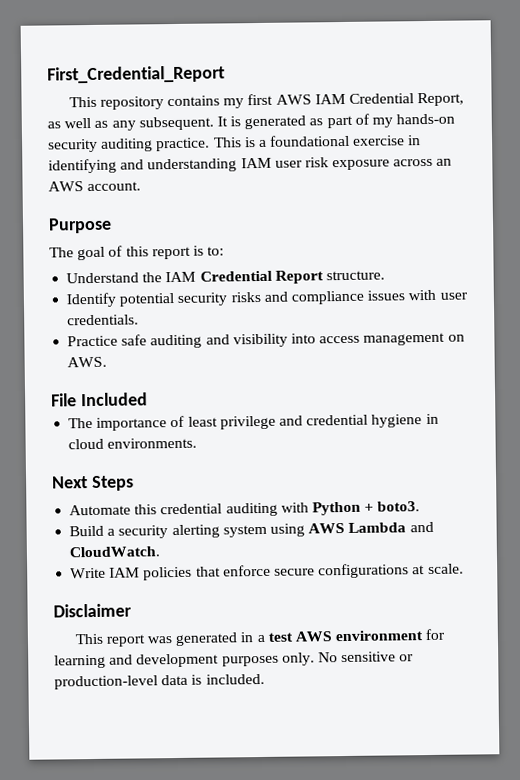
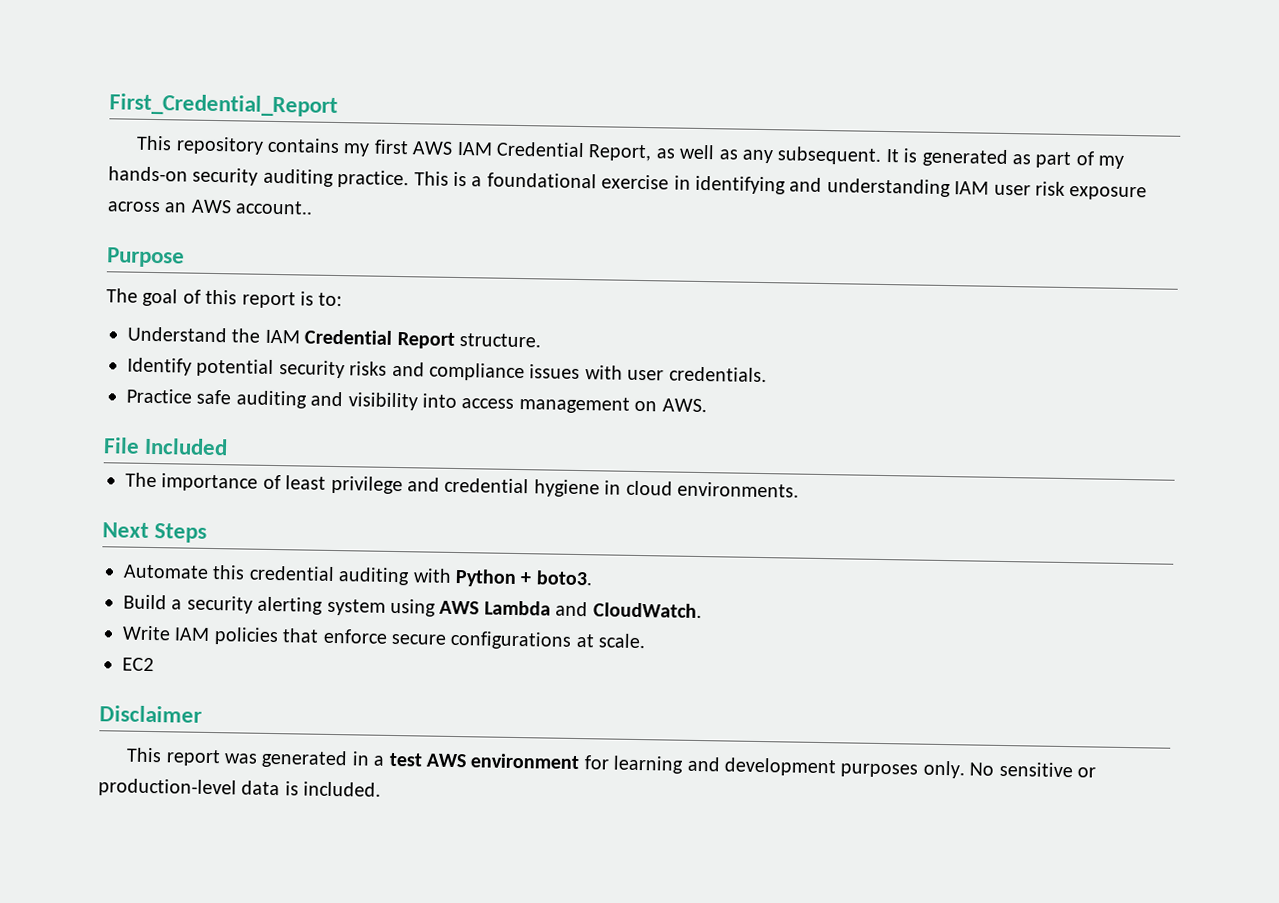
[87,181,142,192] account. -> [235,200,314,215] account..
(464, 569) none -> [122,657,154,672] // EC2

